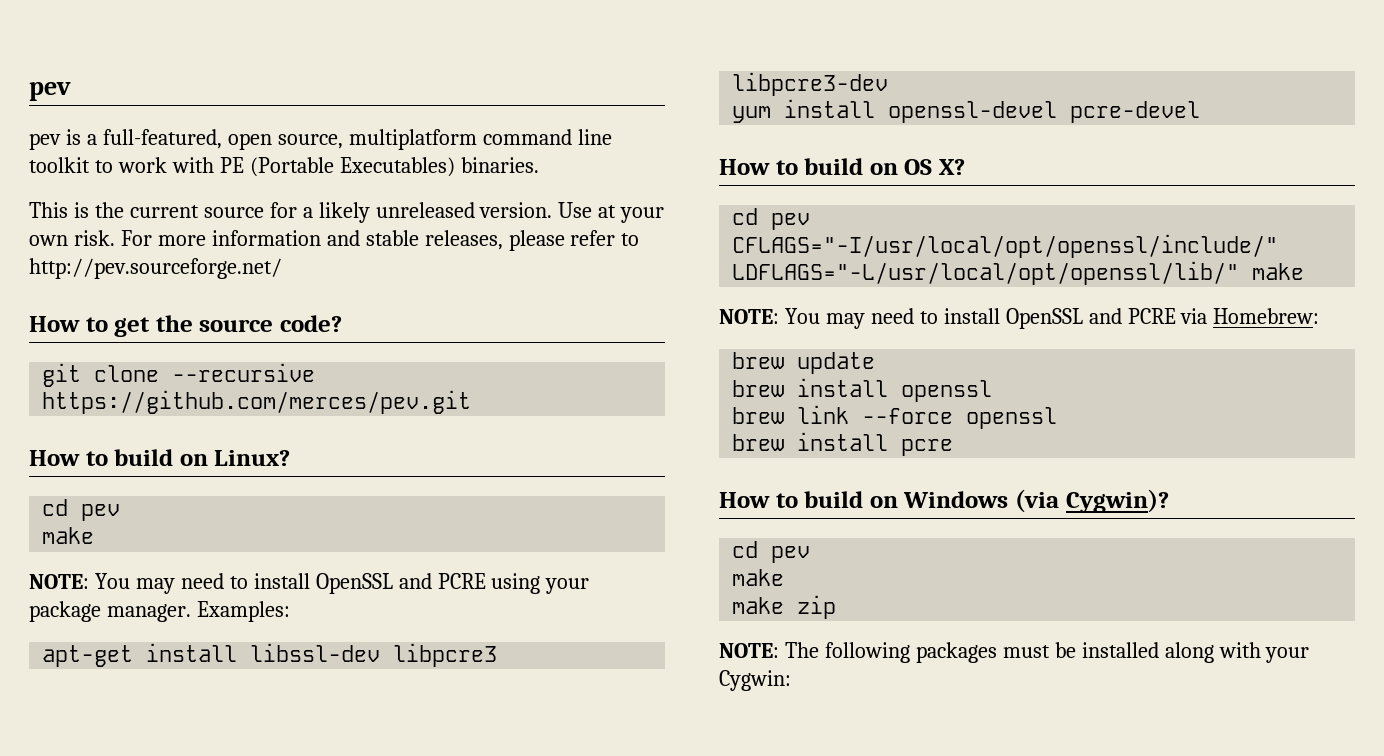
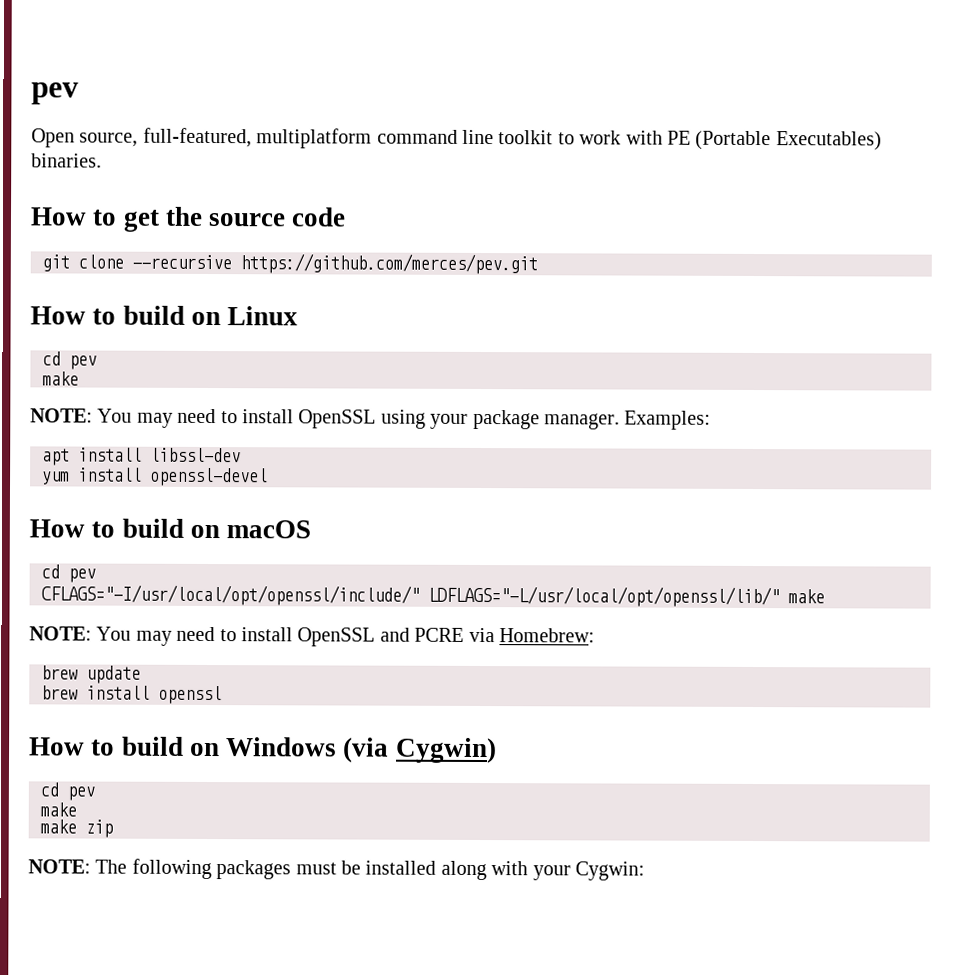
[29,82,71,101] [29,129,343,150] pev // pev is a full-featured, open source, -> [31,82,79,105] [31,127,252,148] pev // Open source, full-featured,
[29,202,665,223] [29,230,640,251] [29,258,282,279] // This is the current source for a likely unreleased version. Use at your own risk. For more information and stable releases, please refer to http://pev.sourceforge.net/ -> (102, 160) none
[280,315,343,332] code? -> [291,207,347,227] code
[214,450,291,466] Linux? -> [227,306,299,326] Linux
[398,573,486,589] and PCRE -> (377, 419) none
[42,645,134,667] apt-get -> [42,448,70,466] apt
[393,643,498,667] [732,72,889,96] libpcre3 libpcre3-dev -> (241, 455) none
[1070,101,1201,123] [719,158,966,175] pcre-devel // How to build on OS X? -> [29,518,312,539] // How to build on macOS
[732,405,1058,429] [732,432,954,456] // brew link --force openssl // brew install pcre -> (222, 695) none
[1065,489,1169,513] Cygwin)? -> [394,737,497,764] Cygwin)

